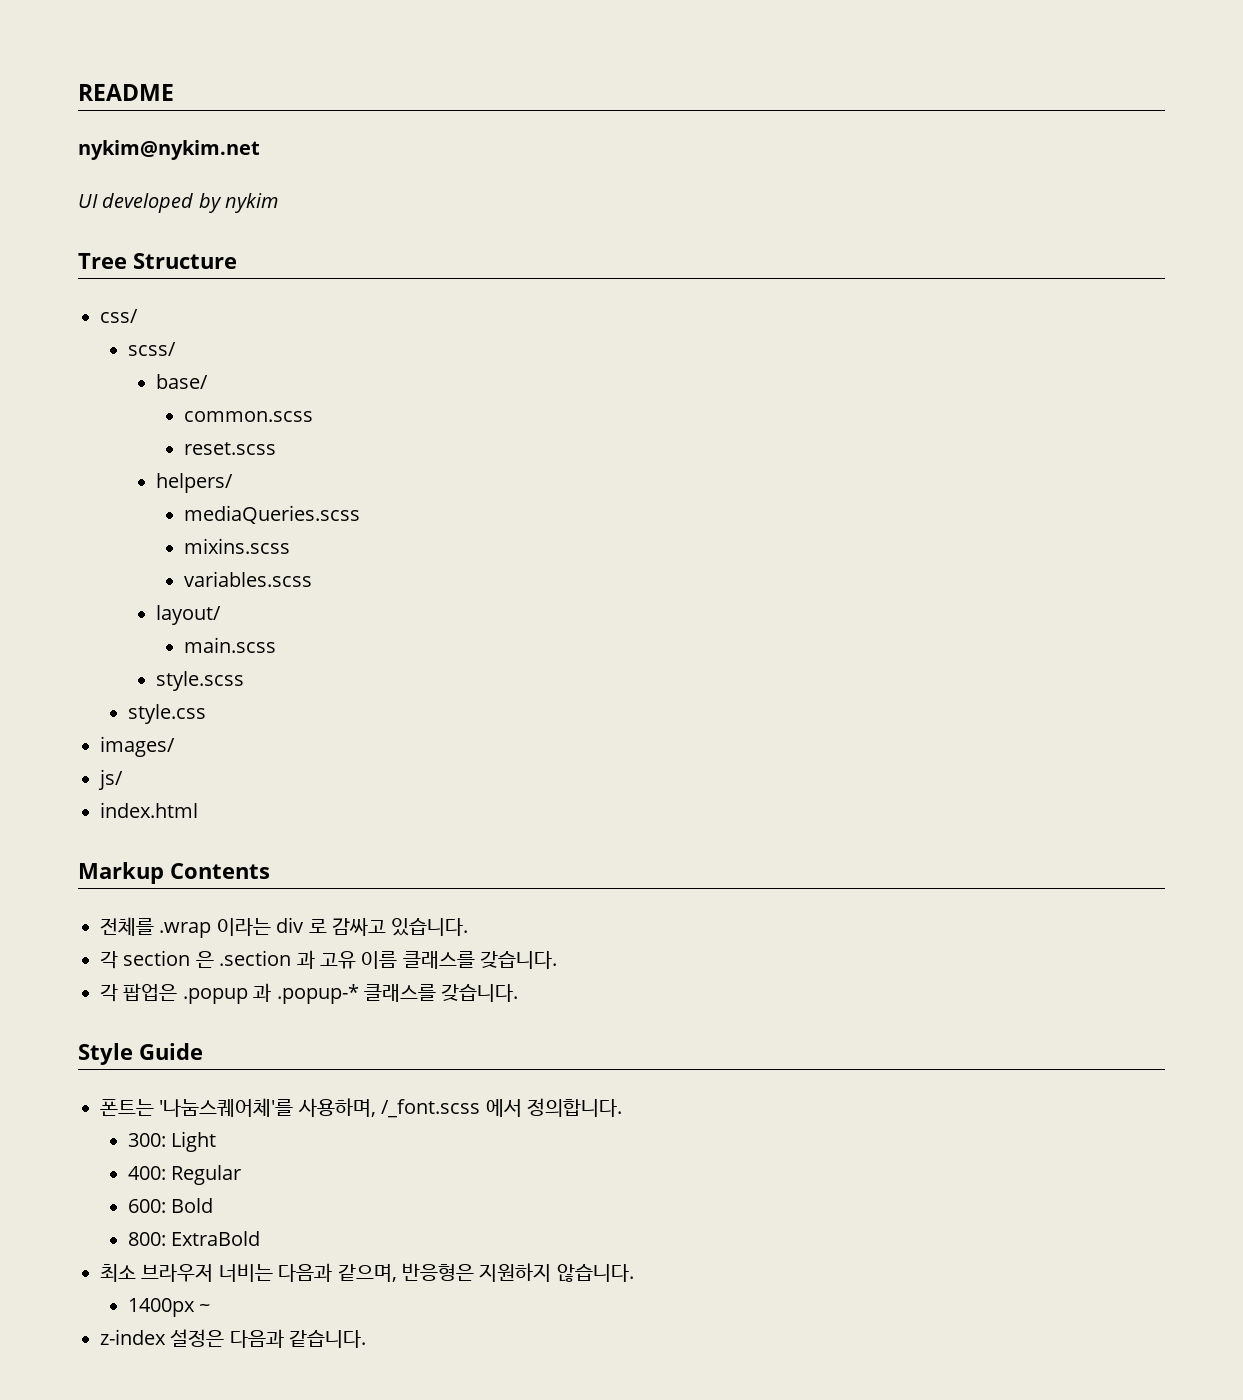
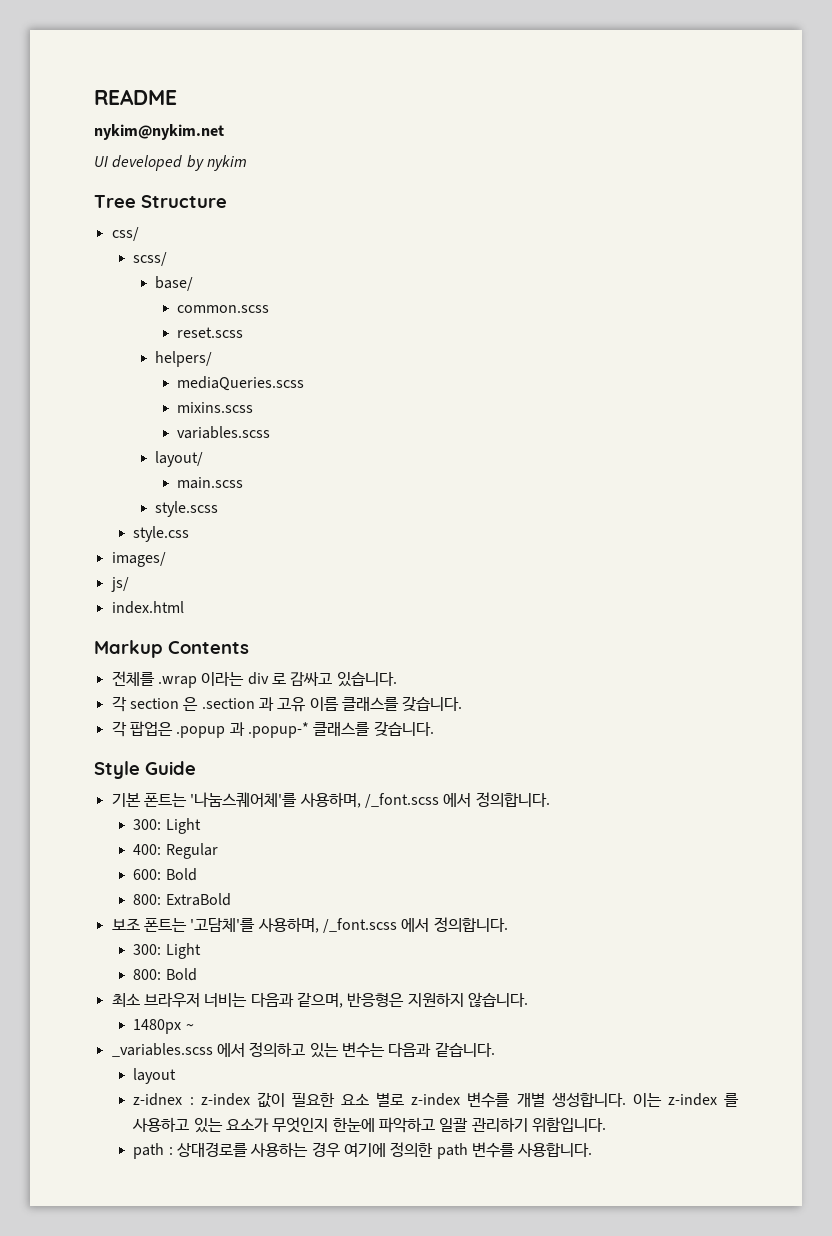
(203, 1051) none -> [111,793,141,807] 기본
(261, 1238) none -> [111,917,508,933] [133,943,201,959] [133,968,197,981] // 보조 폰트는 '고담체'를 사용하며, /_font.scss 에서 정의합니다. // 300: Light // 800: Bold
[128,1298,196,1317] 1400px -> [133,1019,182,1034] 1480px
[100,1329,367,1348] z-index 설정은 다음과 같습니다. -> [111,1042,495,1058] [133,1068,177,1084] [133,1092,739,1108] [132,1117,607,1133] [133,1142,593,1159] _variables.scss 에서 정의하고 있는 변수는 다음과 같습니다. // layout // z-idnex : z-index 값이 필요한 요소 별로 z-index 변수를 개별 생성합니다. 이는 z-index 를 사용하고 있는 요소가 무엇인지 한눈에 파악하고 일괄 관리하기 위함입니다. // path : 상대경로를 사용하는 경우 여기에 정의한 path 변수를 사용합니다.

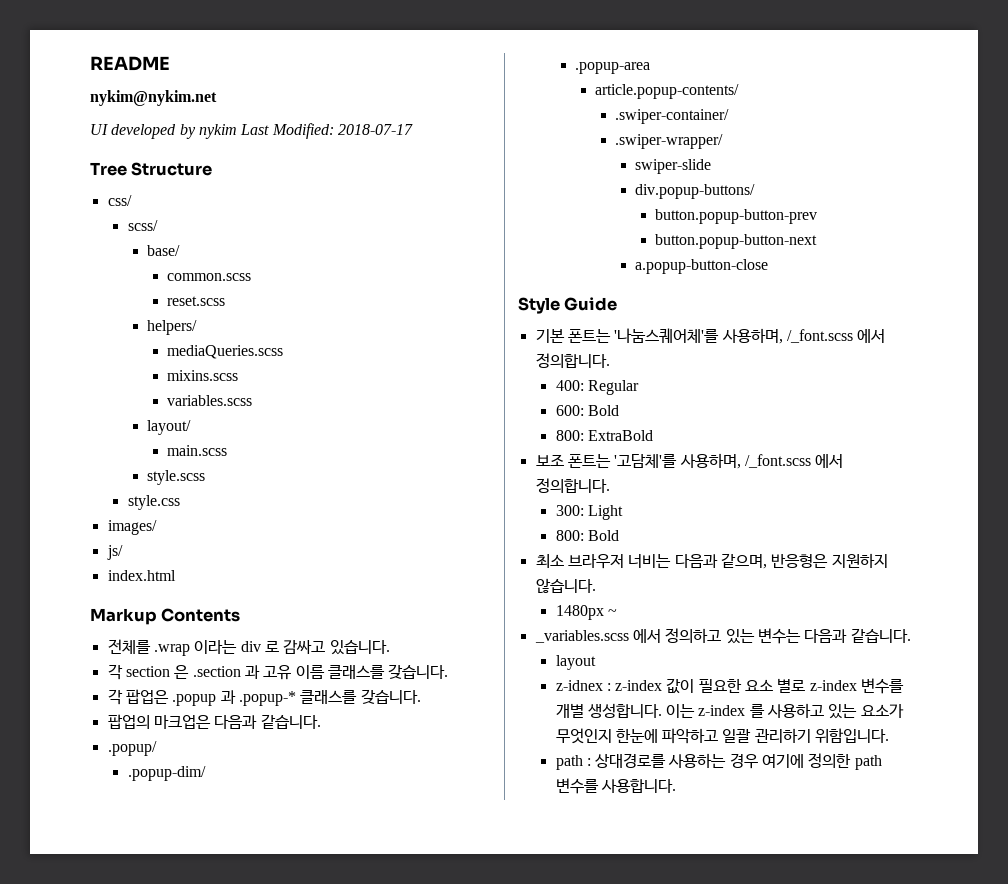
(247, 163) none -> [240,123,413,139] Last Modified: 2018-07-17
(434, 728) none -> [107,714,321,729] [107,741,157,756] [127,766,206,781] [575,62,651,74] [595,84,740,99] [615,109,730,124] [615,134,724,149] [635,159,712,174] [635,184,756,199] [655,209,818,224] [655,234,818,249] [635,259,769,274] // 팝업의 마크업은 다음과 같습니다. // .popup/ // .popup-dim/ // .popup-area // article.popup-contents/ // .swiper-container/ // .swiper-wrapper/ // swiper-slide // div.popup-buttons/ // button.popup-button-prev // button.popup-button-next // a.popup-button-close
[133,818,201,834] // 300: Light -> (610, 360) none

